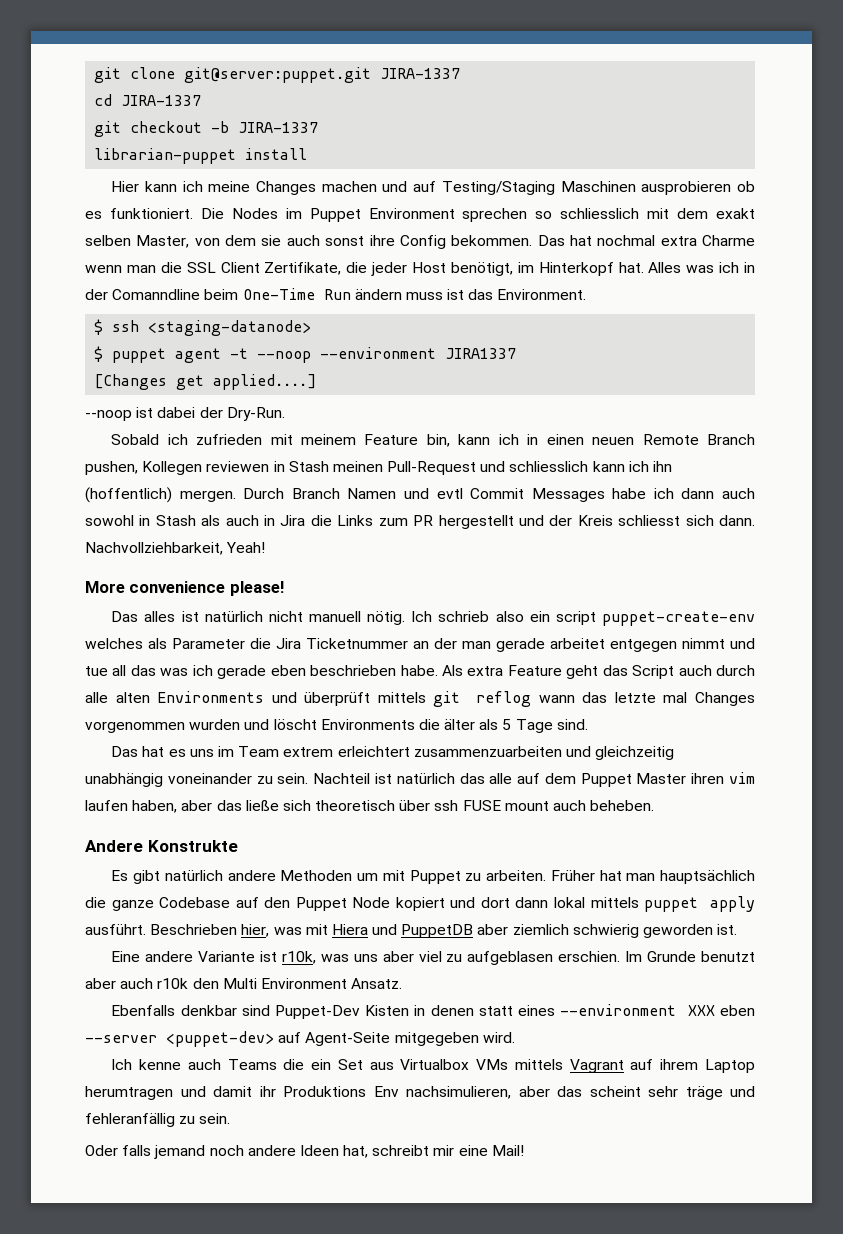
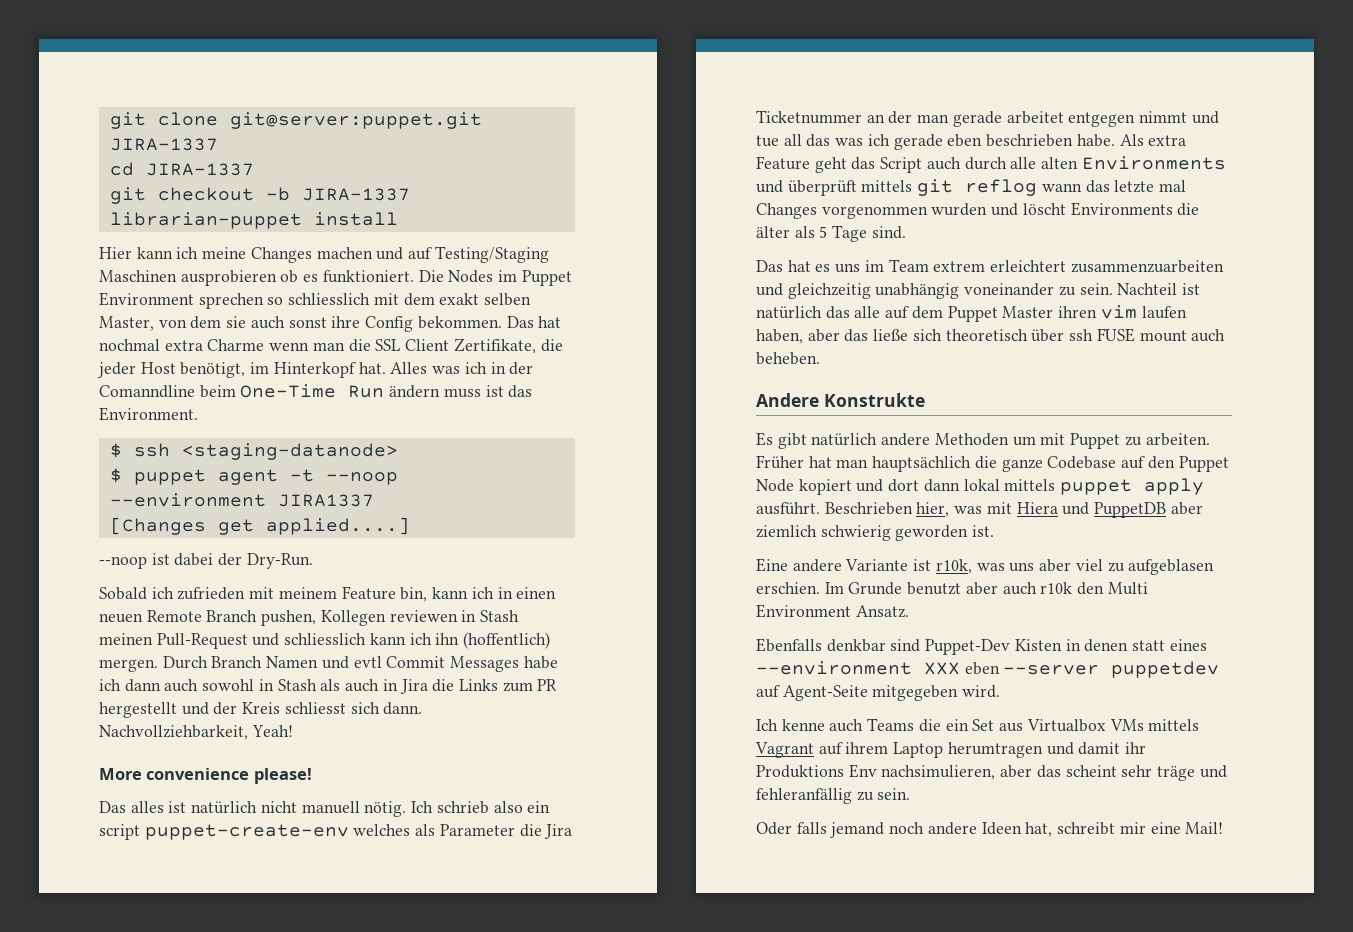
[166,1031,274,1047] <puppet-dev> -> [1111,661,1220,678] puppetdev

